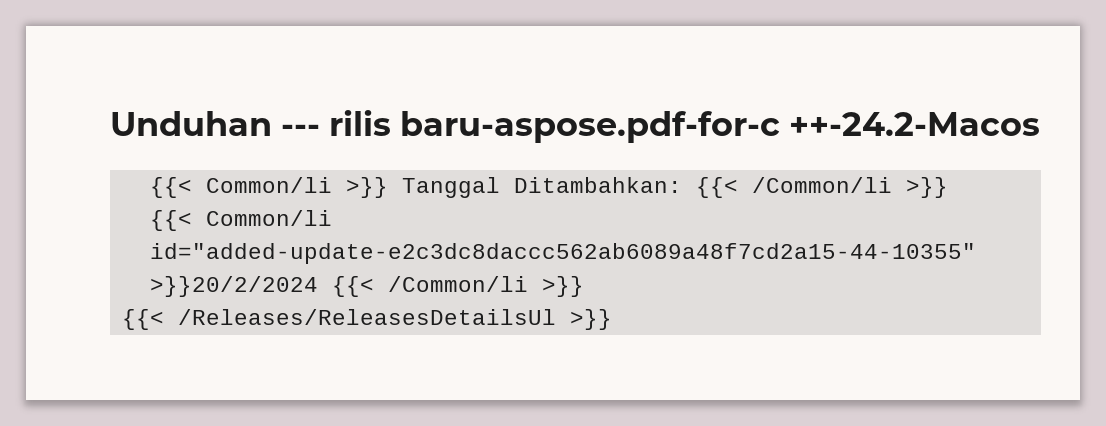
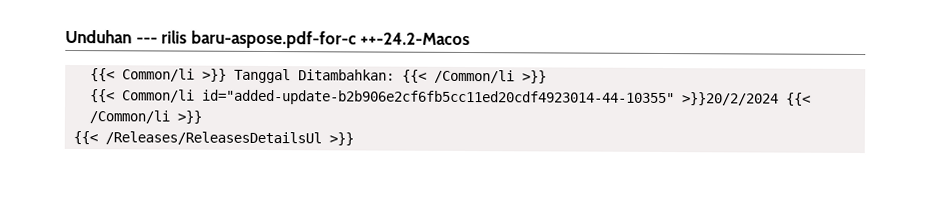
[150,243,977,264] id="added-update-e2c3dc8daccc562ab6089a48f7cd2a15-44-10355" -> [201,89,675,107] id="added-update-b2b906e2cf6fb5cc11ed20cdf4923014-44-10355"

